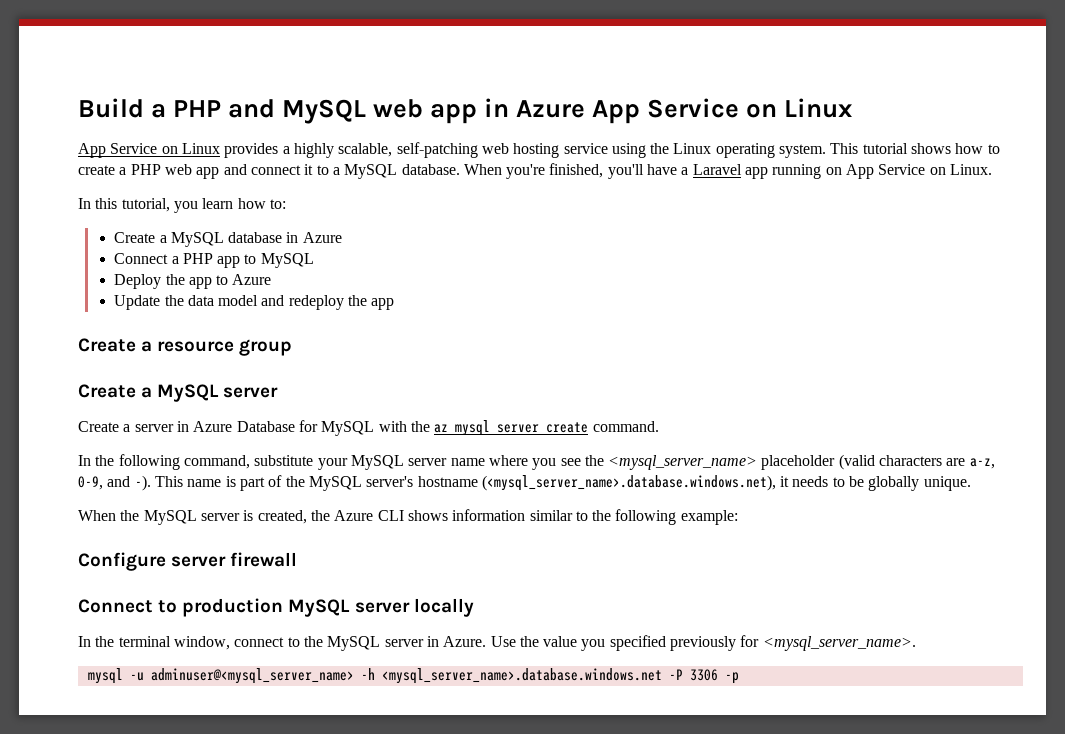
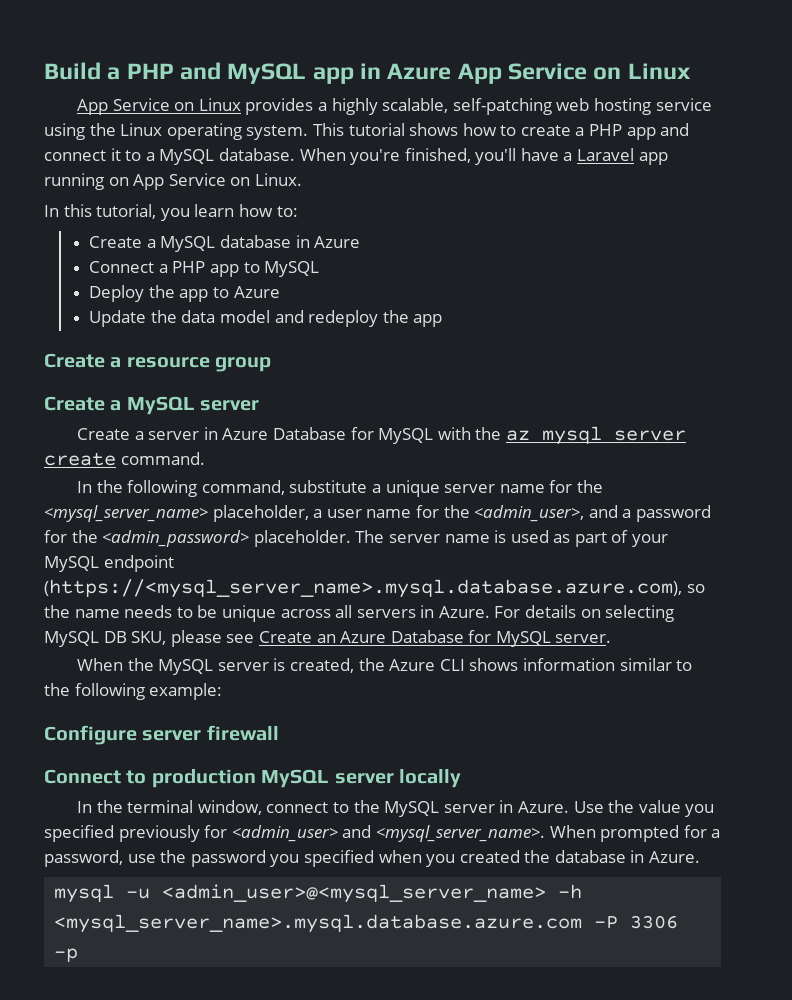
[373,99,424,118] web -> (307, 73) none
[164,164,192,175] web -> (623, 130) none
[317,454,995,470] [78,475,971,491] your MySQL server name where you see the <mysql_server_name> placeholder (valid characters are a-z, 0-9, and -). This name is part of the MySQL server's hostname (<mysql_server_name>.database.windows.net), it needs to be globally unique. -> [371,480,603,497] [44,505,711,522] [44,530,669,547] [44,555,174,572] [44,579,705,598] [44,605,675,622] [44,630,612,647] a unique server name for the <mysql_server_name> placeholder, a user name for the <admin_user>, and a password for the <admin_password> placeholder. The server name is used as part of your MySQL endpoint (https://<mysql_server_name>.mysql.database.azure.com), so the name needs to be unique across all servers in Azure. For details on selecting MySQL DB SKU, please see Create an Azure Database for MySQL server.
(760, 641) none -> [231,825,372,842] <admin_user> and
(916, 643) none -> [549,825,721,842] [44,850,701,867] When prompted for a password, use the password you specified when you created the database in Azure.
[150,668,662,684] adminuser@<mysql_server_name> -h <mysql_server_name>.database.windows.net -> [162,884,583,903] [54,914,583,933] <admin_user>@<mysql_server_name> -h <mysql_server_name>.mysql.database.azure.com

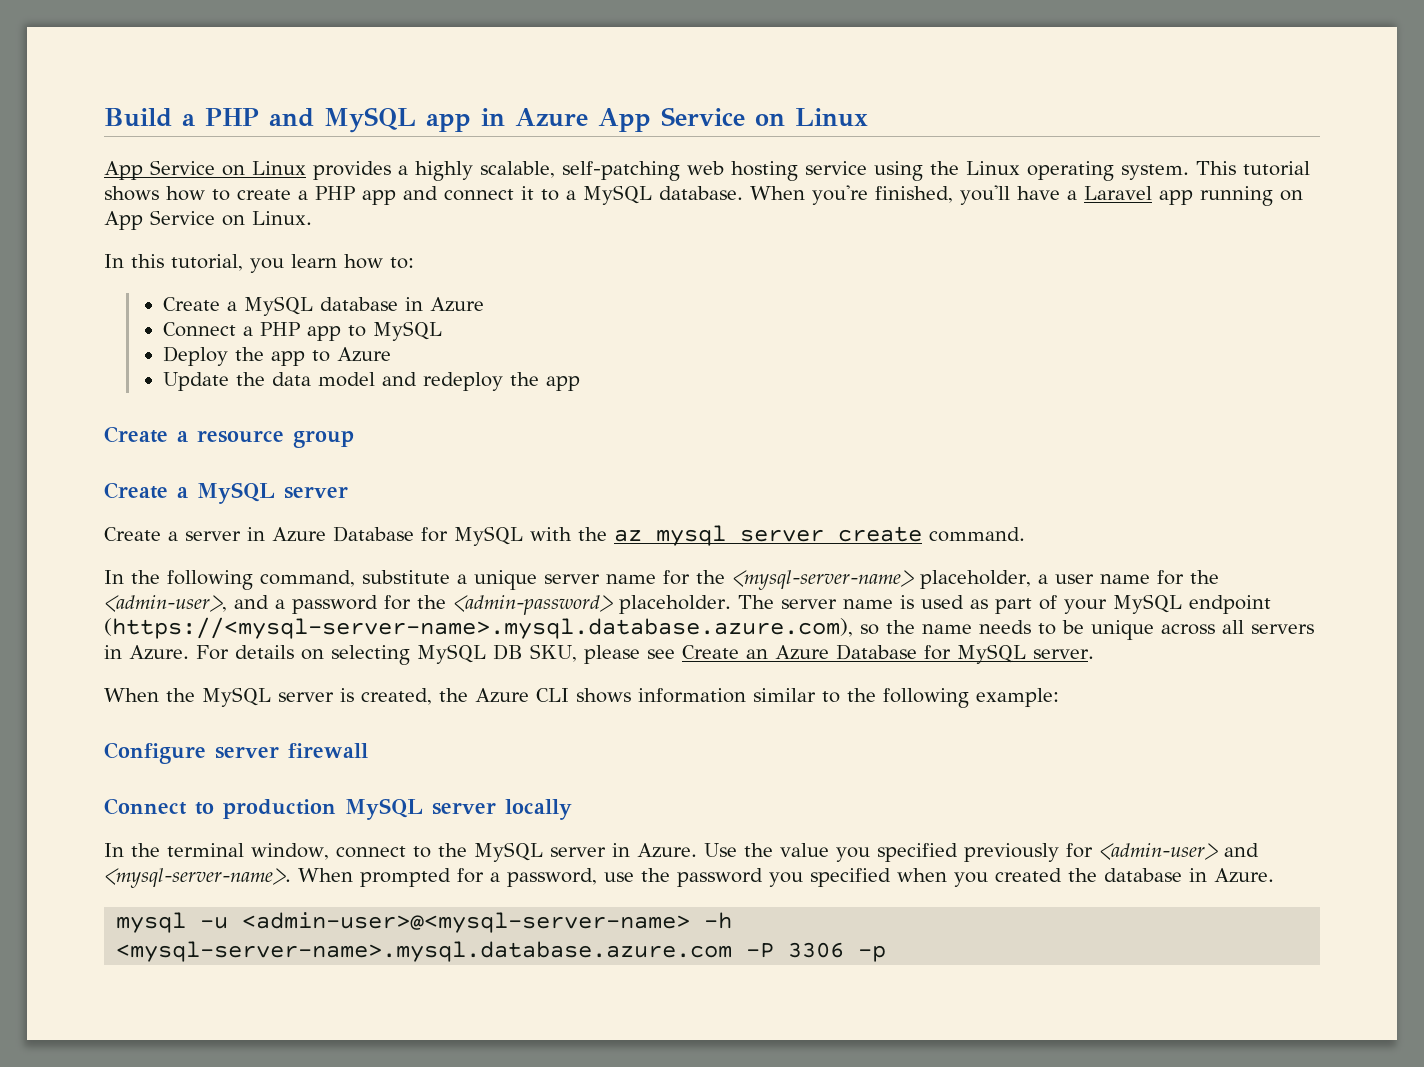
[44,505,208,522] <mysql_server_name> -> [732,570,914,590] <mysql-server-name>
[474,505,585,522] <admin_user>, -> [104,595,227,612] <admin-user>,
[102,530,250,547] <admin_password> -> [453,595,613,615] <admin-password>
[44,579,682,598] (https://<mysql_server_name>.mysql.database.azure.com), -> [104,617,853,639] (https://<mysql-server-name>.mysql.database.azure.com),
[231,825,545,842] <admin_user> and <mysql_server_name>. -> [1098,843,1259,860] [104,868,291,888] <admin-user> and <mysql-server-name>.
[162,884,583,903] [54,914,583,933] <admin_user>@<mysql_server_name> -h <mysql_server_name>.mysql.database.azure.com -> [242,912,733,933] [116,941,733,962] <admin-user>@<mysql-server-name> -h <mysql-server-name>.mysql.database.azure.com

